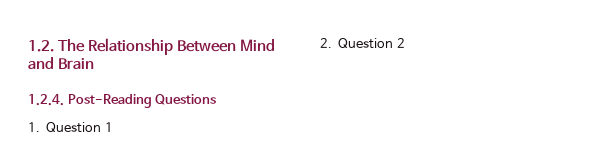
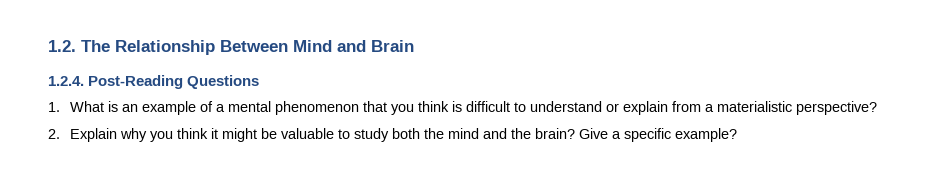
[46,122,113,133] [320,38,405,49] Question 1 // 2. Question 2 -> [69,101,877,115] [48,128,737,142] What is an example of a mental phenomenon that you think is difficult to understand or explain from a materialistic perspective? // 2. Explain why you think it might be valuable to study both the mind and the brain? Give a specific example?

